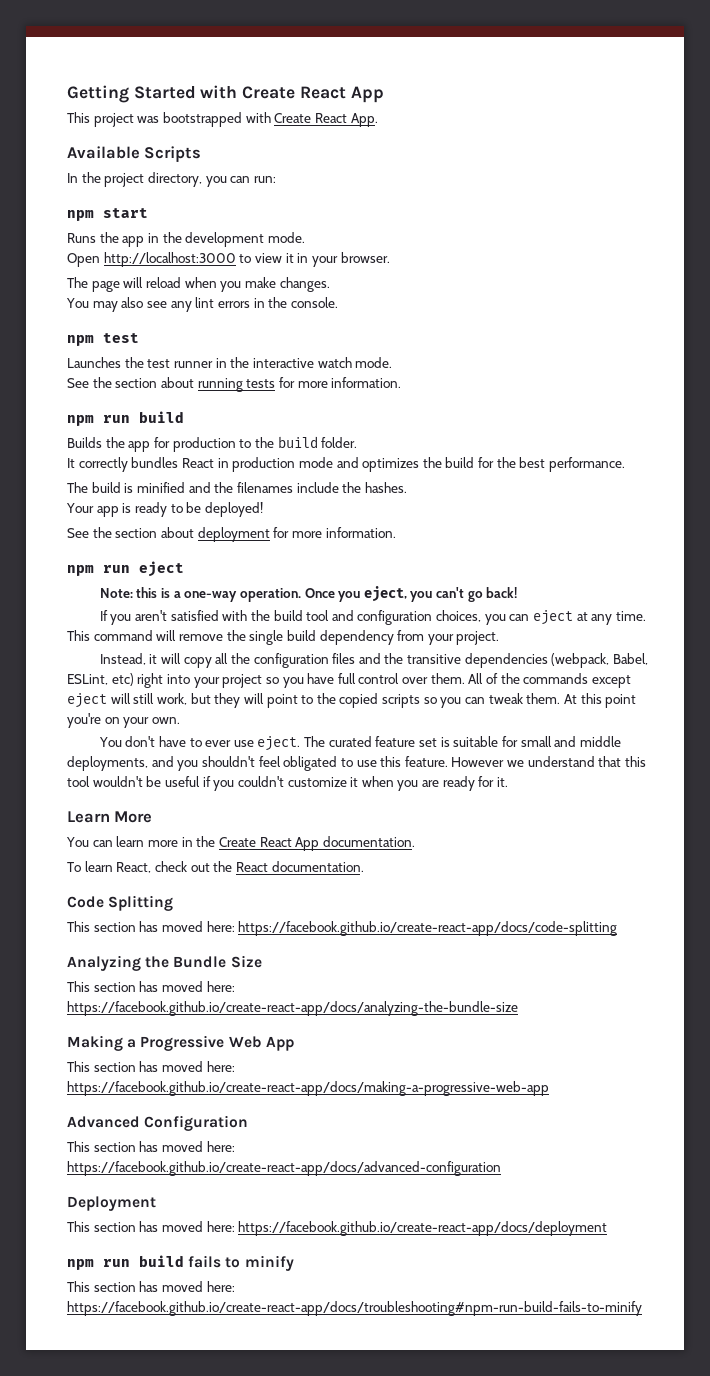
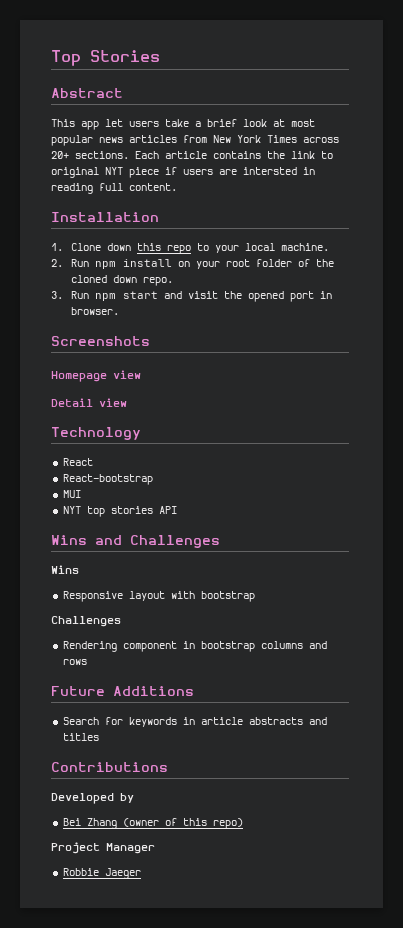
[67,85,384,103] [67,112,378,127] [67,146,202,162] [67,172,276,187] [67,208,148,221] [67,232,305,247] [67,252,390,267] [67,277,330,292] [66,297,338,312] [67,333,139,346] [67,357,393,368] [67,377,402,392] [67,411,184,426] [67,436,358,452] [67,457,626,472] [67,482,407,493] [66,502,263,517] [67,527,396,542] [67,561,184,577] [99,586,518,602] [99,610,646,625] [67,630,500,645] [99,653,649,668] [67,673,631,688] [67,693,637,708] [67,713,180,728] [98,736,621,751] [67,756,647,771] [67,776,509,791] [67,811,153,823] [66,836,415,851] [67,861,364,873] [67,895,174,911] [67,921,618,936] [67,955,262,971] [67,981,235,992] [67,1001,518,1016] [67,1035,294,1051] [67,1061,235,1072] [67,1081,549,1096] [67,1115,249,1131] [67,1141,235,1152] [67,1161,501,1176] [67,1196,156,1211] [67,1221,608,1236] [67,1255,294,1271] [67,1281,235,1292] [67,1301,642,1316] Getting Started with Create React App // This project was bootstrapped with Create React App. // Available Scripts // In the project directory, you can run: // npm start // Runs the app in the development mode. // Open http://localhost:3000 to view it in your browser. // The page will reload when you make changes. // You may also see any lint errors in the console. // npm test // Launches the test runner in the interactive watch mode. // See the section about running tests for more information. // npm run build // Builds the app for production to the build folder. // It correctly bundles React in production mode and optimizes the build for the best performance. // The build is minified and the filenames include the hashes. // Your app is ready to be deployed! // See the section about deployment for more information. // npm run eject // Note: this is a one-way operation. Once you eject, you can't go back! // If you aren't satisfied with the build tool and configuration choices, you can eject at any time. This command will remove the single build dependency from your project. // Instead, it will copy all the configuration files and the transitive dependencies (webpack, Babel, ESLint, etc) right into your project so you have full control over them. All of the commands except eject will still work, but they will point to the copied scripts so you can tweak them. At this point you're on your own. // You don't have to ever use eject. The curated feature set is suitable for small and middle deployments, and you shouldn't feel obligated to use this feature. However we understand that this tool wouldn't be useful if you couldn't customize it when you are ready for it. // Learn More // You can learn more in the Create React App documentation. // To learn React, check out the React documentation. // Code Splitting // This section has moved here: https://facebook.github.io/create-react-app/docs/code-splitting // Analyzing the Bundle Size // This section has moved here: https://facebook.github.io/create-react-app/docs/analyzing-the-bundle-size // Making a Progressive Web App // This section has moved here: https://facebook.github.io/create-react-app/docs/making-a-progressive-web-app // Advanced Configuration // This section has moved here: https://facebook.github.io/create-react-app/docs/advanced-configuration // Deployment // This section has moved here: https://facebook.github.io/create-react-app/docs/deployment // npm run build fails to minify // This section has moved here: https://facebook.github.io/create-react-app/docs/troubleshooting#npm-run-build-fails-to-minify -> [51,50,160,66] [51,88,123,98] [51,119,315,130] [51,135,339,146] [51,151,333,159] [51,167,315,178] [51,183,177,194] [51,212,159,222] [51,243,329,254] [51,259,334,269] [70,275,173,286] [51,291,332,302] [70,307,119,315] [51,336,150,346] [51,370,141,382] [51,398,127,407] [51,427,141,440] [62,458,93,466] [62,474,153,485] [62,490,81,498] [62,506,177,517] [51,535,220,548] [51,565,79,574] [62,591,255,602] [51,616,121,627] [62,641,327,652] [62,659,87,665] [51,686,194,696] [62,717,327,727] [62,733,99,741] [51,762,168,772] [51,793,134,804] [62,818,243,829] [51,842,155,854] [62,868,141,879] Top Stories // Abstract // This app let users take a brief look at most popular news articles from New York Times across 20+ sections. Each article contains the link to original NYT piece if users are intersted in reading full content. // Installation // 1. Clone down this repo to your local machine. // 2. Run npm install on your root folder of the cloned down repo. // 3. Run npm start and visit the opened port in browser. // Screenshots // Homepage view // Detail view // Technology // React // React-bootstrap // MUI // NYT top stories API // Wins and Challenges // Wins // Responsive layout with bootstrap // Challenges // Rendering component in bootstrap columns and rows // Future Additions // Search for keywords in article abstracts and titles // Contributions // Developed by // Bei Zhang (owner of this repo) // Project Manager // Robbie Jaeger

